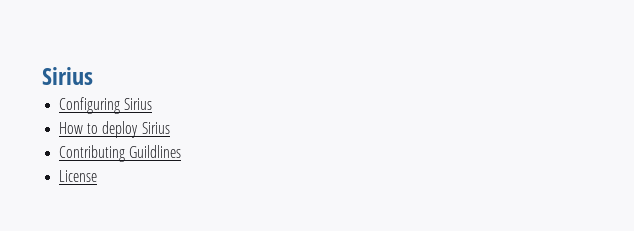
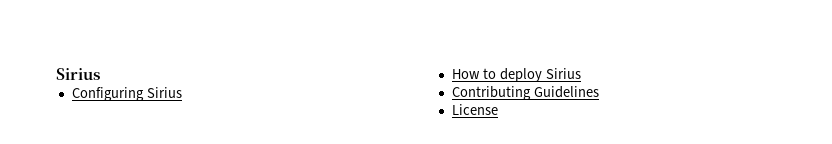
[129,145,182,158] Guildlines -> [533,86,599,98] Guidelines

